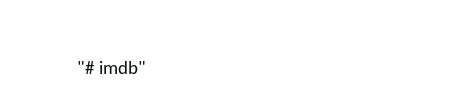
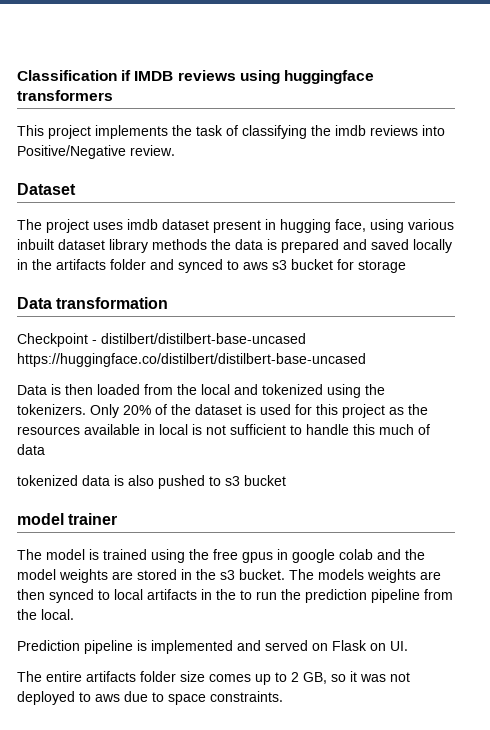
[77,61,146,74] "# imdb" -> [17,70,374,84] [17,90,113,101] [17,125,445,139] [17,145,175,159] [17,183,76,195] [17,219,454,233] [17,239,452,253] [17,259,406,273] [17,297,169,309] [17,333,306,347] [17,353,366,367] [17,384,385,398] [17,404,428,418] [17,424,430,435] [17,444,45,455] [17,475,286,489] [17,513,118,525] [17,549,425,563] [17,569,441,583] [17,589,453,603] [17,609,74,620] [17,640,408,654] [17,671,410,685] [17,691,283,705] Classification if IMDB reviews using huggingface transformers // This project implements the task of classifying the imdb reviews into Positive/Negative review. // Dataset // The project uses imdb dataset present in hugging face, using various inbuilt dataset library methods the data is prepared and saved locally in the artifacts folder and synced to aws s3 bucket for storage // Data transformation // Checkpoint - distilbert/distilbert-base-uncased https://huggingface.co/distilbert/distilbert-base-uncased // Data is then loaded from the local and tokenized using the tokenizers. Only 20% of the dataset is used for this project as the resources available in local is not sufficient to handle this much of data // tokenized data is also pushed to s3 bucket // model trainer // The model is trained using the free gpus in google colab and the model weights are stored in the s3 bucket. The models weights are then synced to local artifacts in the to run the prediction pipeline from the local. // Prediction pipeline is implemented and served on Flask on UI. // The entire artifacts folder size comes up to 2 GB, so it was not deployed to aws due to space constraints.

